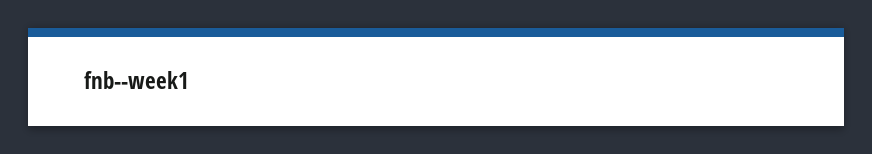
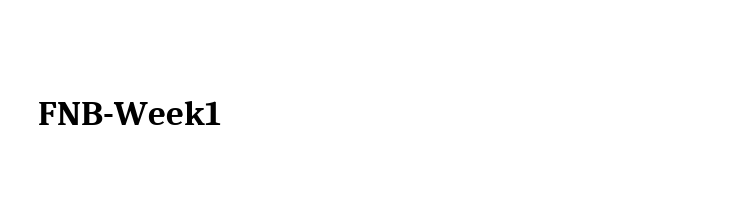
[84,71,189,89] fnb--week1 -> [38,100,221,125] FNB-Week1

